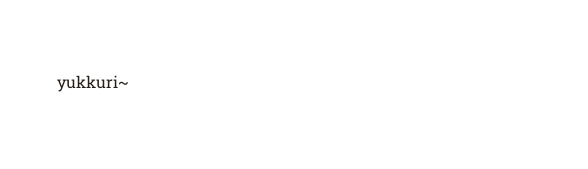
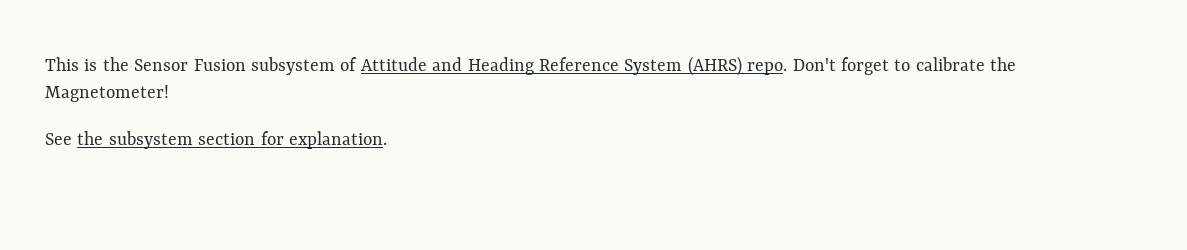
[57,75,129,92] yukkuri~ -> [45,56,1017,76] [45,85,169,102] [45,131,387,149] This is the Sensor Fusion subsystem of Attitude and Heading Reference System (AHRS) repo. Don't forget to calibrate the Magnetometer! // See the subsystem section for explanation.

